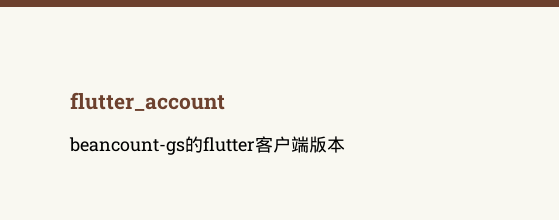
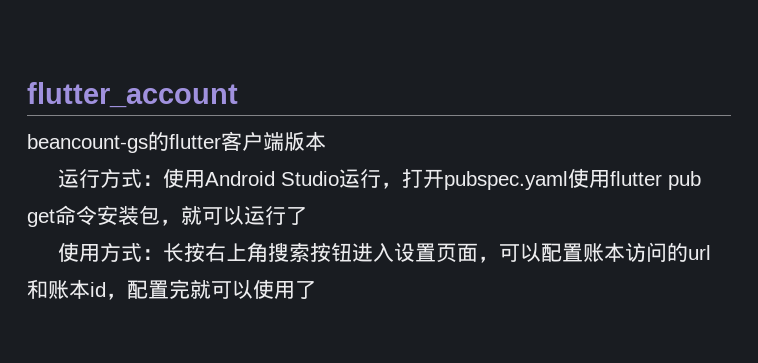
(345, 144) none -> [58,168,702,190] [27,205,307,227] [58,242,712,263] [27,279,316,300] // 运行方式：使用Android Studio运行，打开pubspec.yaml使用flutter pub get命令安装包，就可以运行了 // 使用方式：长按右上角搜索按钮进入设置页面，可以配置账本访问的url和账本id，配置完就可以使用了

